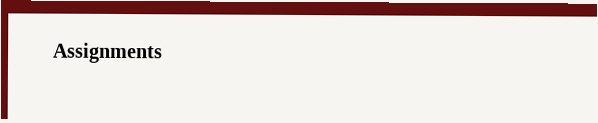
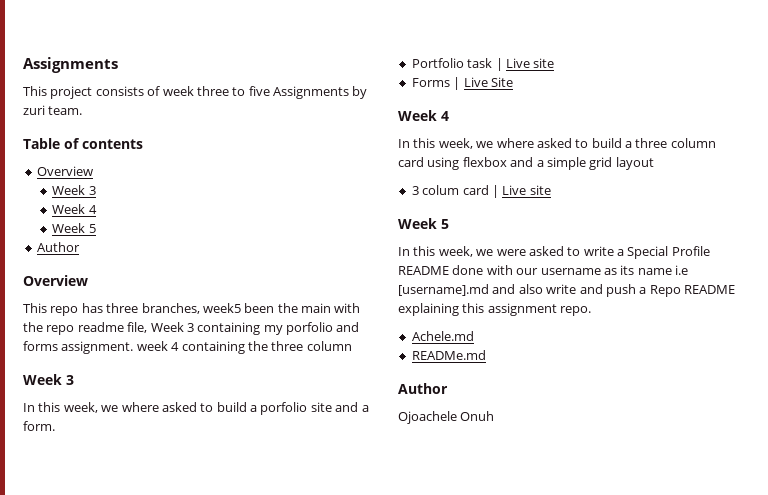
[52,42,163,64] Assignments -> [23,57,118,73] [23,86,368,99] [23,105,83,115] [23,138,143,149] [36,166,93,176] [52,185,96,195] [52,204,97,214] [52,223,96,233] [36,242,80,252] [23,275,88,286] [23,303,361,316] [23,322,360,335] [23,341,352,354] [23,374,74,385] [23,402,369,415] [23,421,55,431] [411,58,555,71] [411,77,513,90] [398,110,449,121] [398,138,716,149] [398,157,654,170] [411,185,551,198] [398,218,449,229] [398,246,710,259] [398,265,688,275] [398,284,735,297] [398,303,592,316] [411,331,474,341] [411,350,486,360] [398,383,448,394] [398,411,495,424] Assignments // This project consists of week three to five Assignments by zuri team. // Table of contents // Overview // Week 3 // Week 4 // Week 5 // Author // Overview // This repo has three branches, week5 been the main with the repo readme file, Week 3 containing my porfolio and forms assignment. week 4 containing the three column // Week 3 // In this week, we where asked to build a porfolio site and a form. // Portfolio task | Live site // Forms | Live Site // Week 4 // In this week, we where asked to build a three column card using flexbox and a simple grid layout // 3 colum card | Live site // Week 5 // In this week, we were asked to write a Special Profile README done with our username as its name i.e [username].md and also write and push a Repo README explaining this assignment repo. // Achele.md // READMe.md // Author // Ojoachele Onuh

